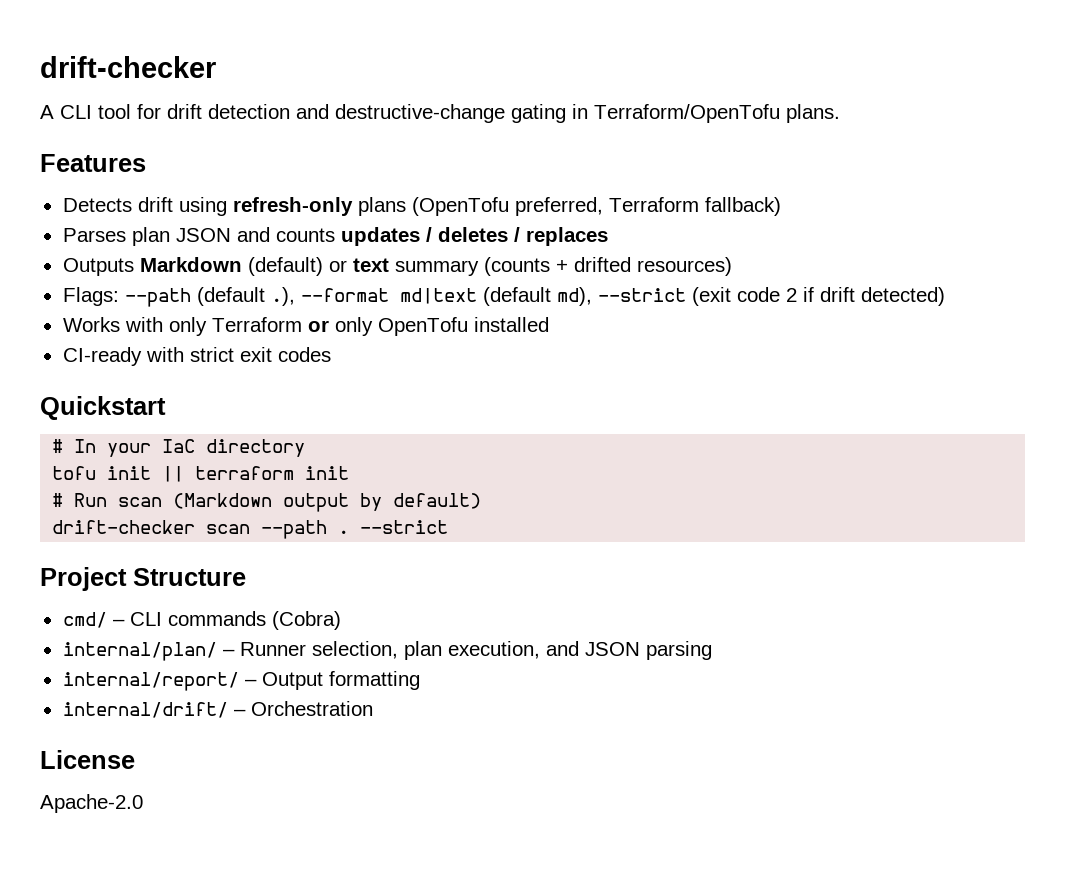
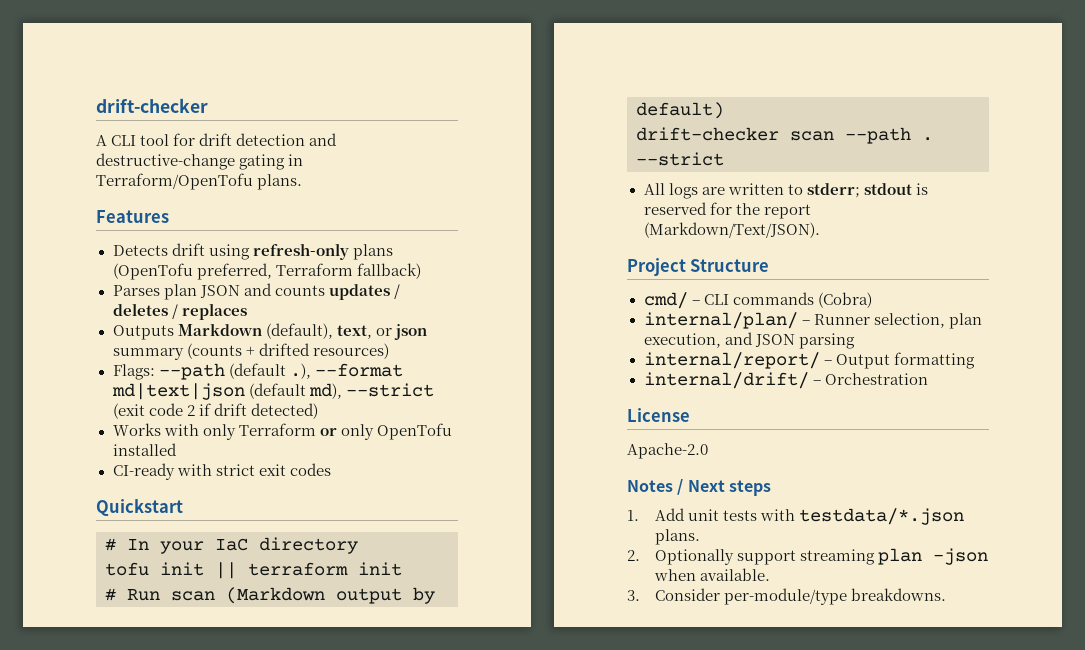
[247,257,389,276] (default) or text -> [265,323,427,340] (default), text, or json
[399,288,477,304] md|text -> [111,383,245,400] md|text|json
(449, 527) none -> [643,183,928,199] [643,202,811,219] [643,222,820,238] // All logs are written to stderr; stdout is reserved for the report (Markdown/Text/JSON).
(143, 803) none -> [627,479,771,496] [627,508,964,525] [654,529,700,545] [627,548,988,565] [653,568,770,581] [627,588,946,605] // Notes / Next steps // 1. Add unit tests with testdata/*.json plans. // 2. Optionally support streaming plan -json when available. // 3. Consider per-module/type breakdowns.

